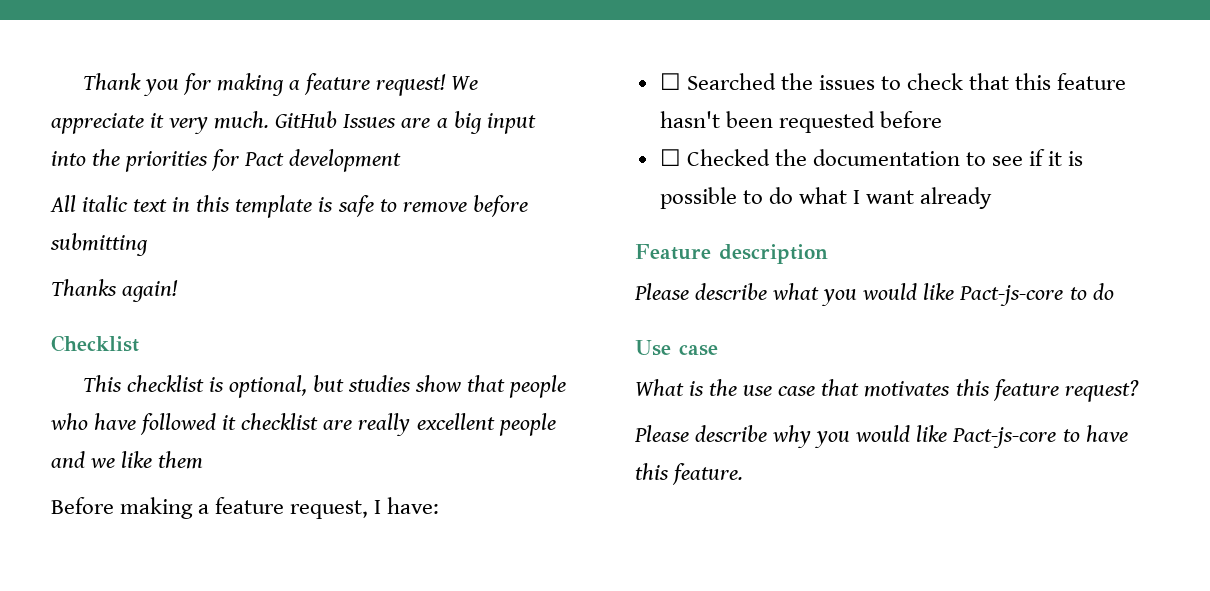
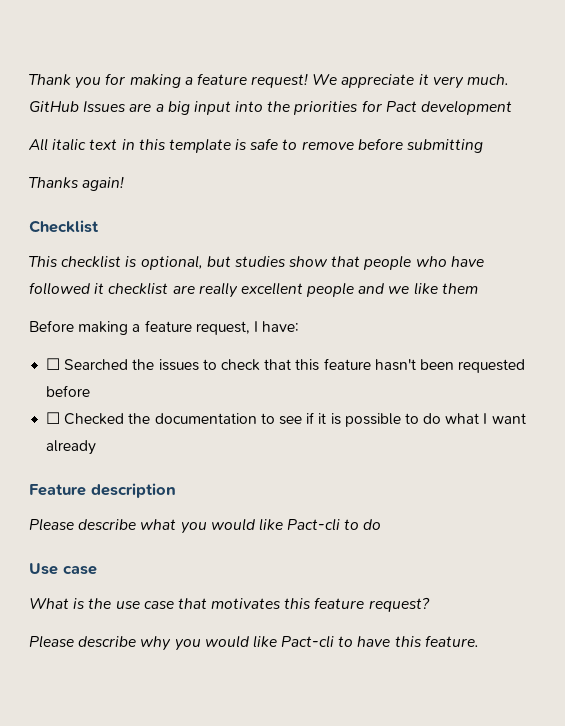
[959,285,1064,306] Pact-js-core -> [287,518,341,531] Pact-cli
[952,427,1057,448] Pact-js-core -> [281,635,335,648] Pact-cli

